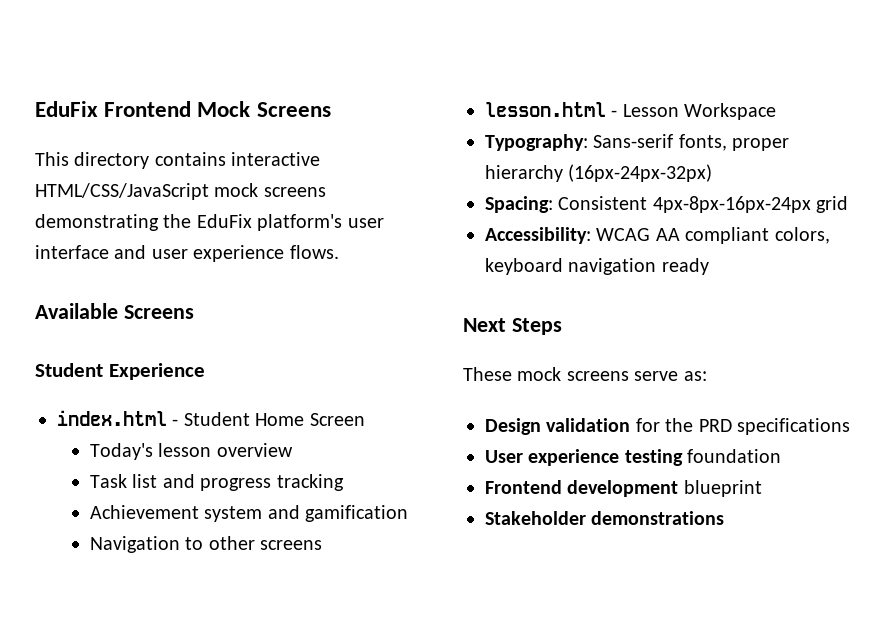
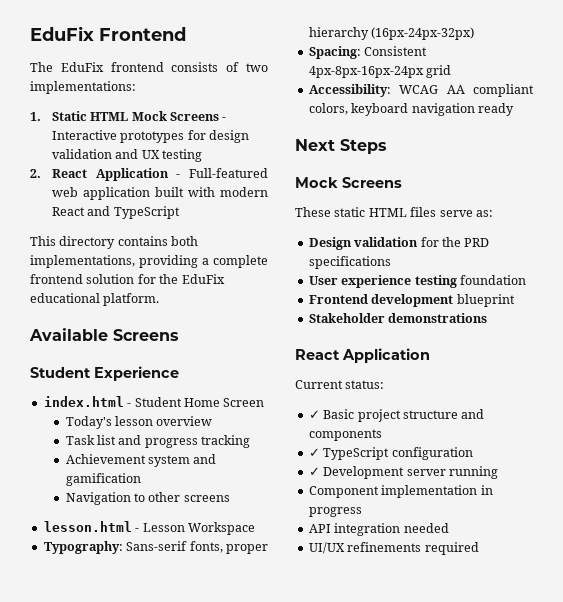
[197,101,331,117] [35,152,321,169] [35,183,326,200] [35,214,384,231] [35,245,339,262] Mock Screens // This directory contains interactive HTML/CSS/JavaScript mock screens demonstrating the EduFix platform's user interface and user experience flows. -> [30,62,268,72] [30,81,136,94] [30,111,227,121] [51,130,249,143] [51,149,202,162] [30,168,268,181] [51,187,269,200] [51,206,180,219] [30,236,199,249] [30,255,268,268] [30,274,225,284] [30,293,160,306] // The EduFix frontend consists of two implementations: // 1. Static HTML Mock Screens - Interactive prototypes for design validation and UX testing // 2. React Application - Full-featured web application built with modern React and TypeScript // This directory contains both implementations, providing a complete frontend solution for the EduFix educational platform.
(562, 326) none -> [295,177,402,188] // Mock Screens
[517,367,629,381] mock screens -> [334,207,437,217] static HTML files
(725, 518) none -> [295,348,430,363] [295,380,385,389] [308,409,485,422] [308,429,382,441] [308,447,473,460] [308,466,498,479] [308,485,493,498] [308,507,362,517] [308,523,449,536] [308,542,479,555] // React Application // Current status: // ✓ Basic project structure and components // ✓ TypeScript configuration // ✓ Development server running // Component implementation in progress // API integration needed // UI/UX refinements required

